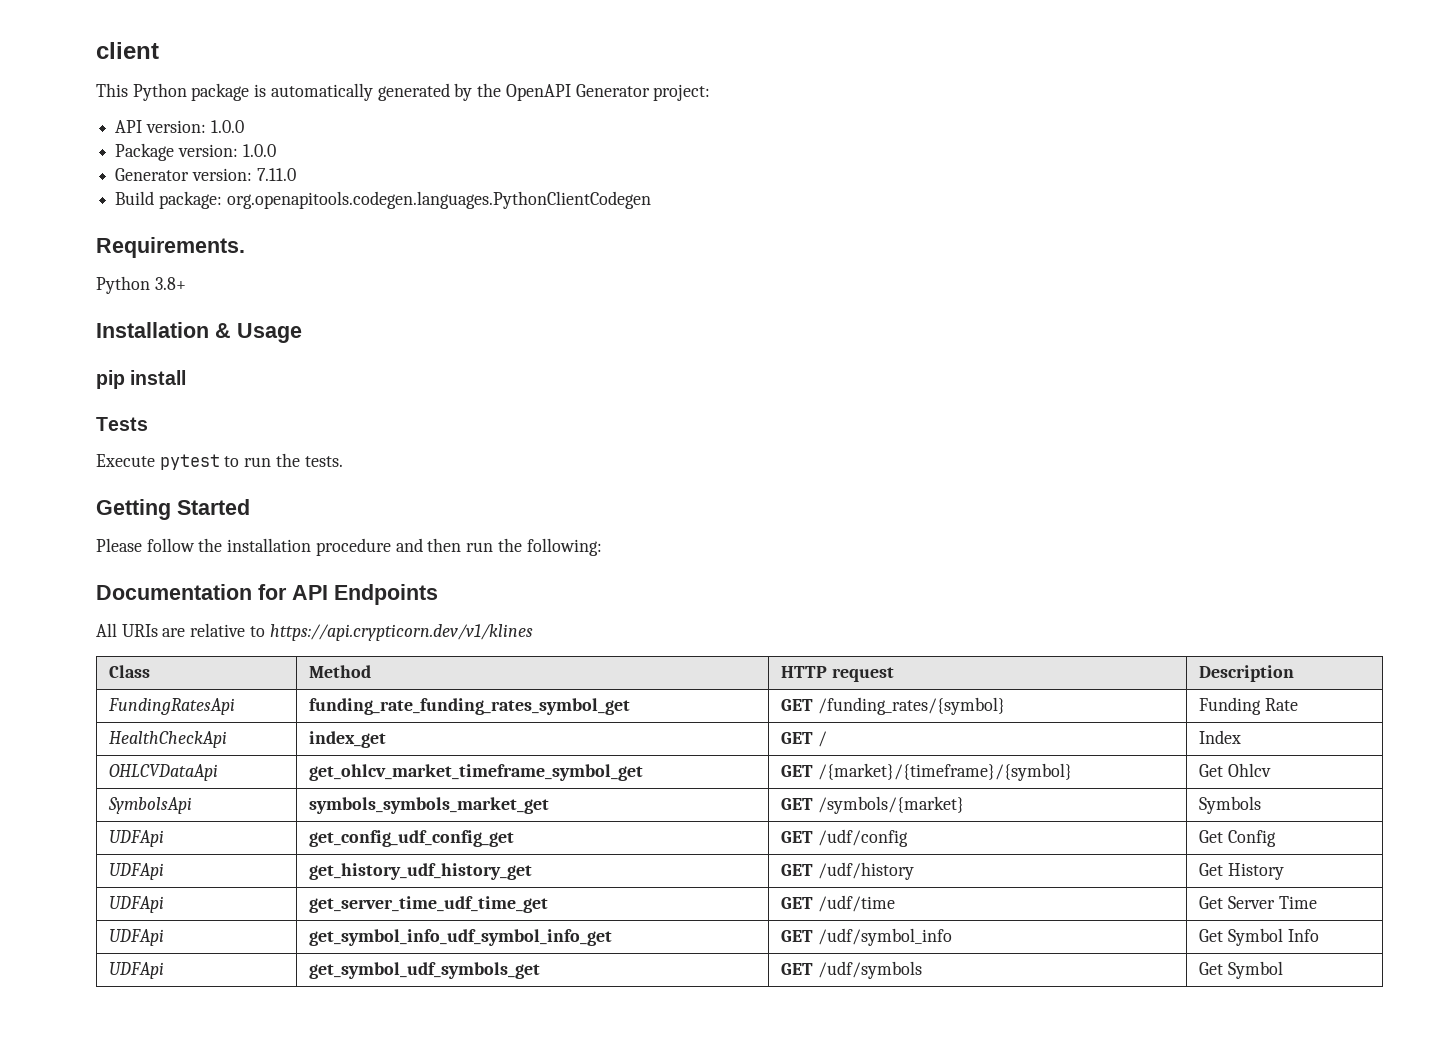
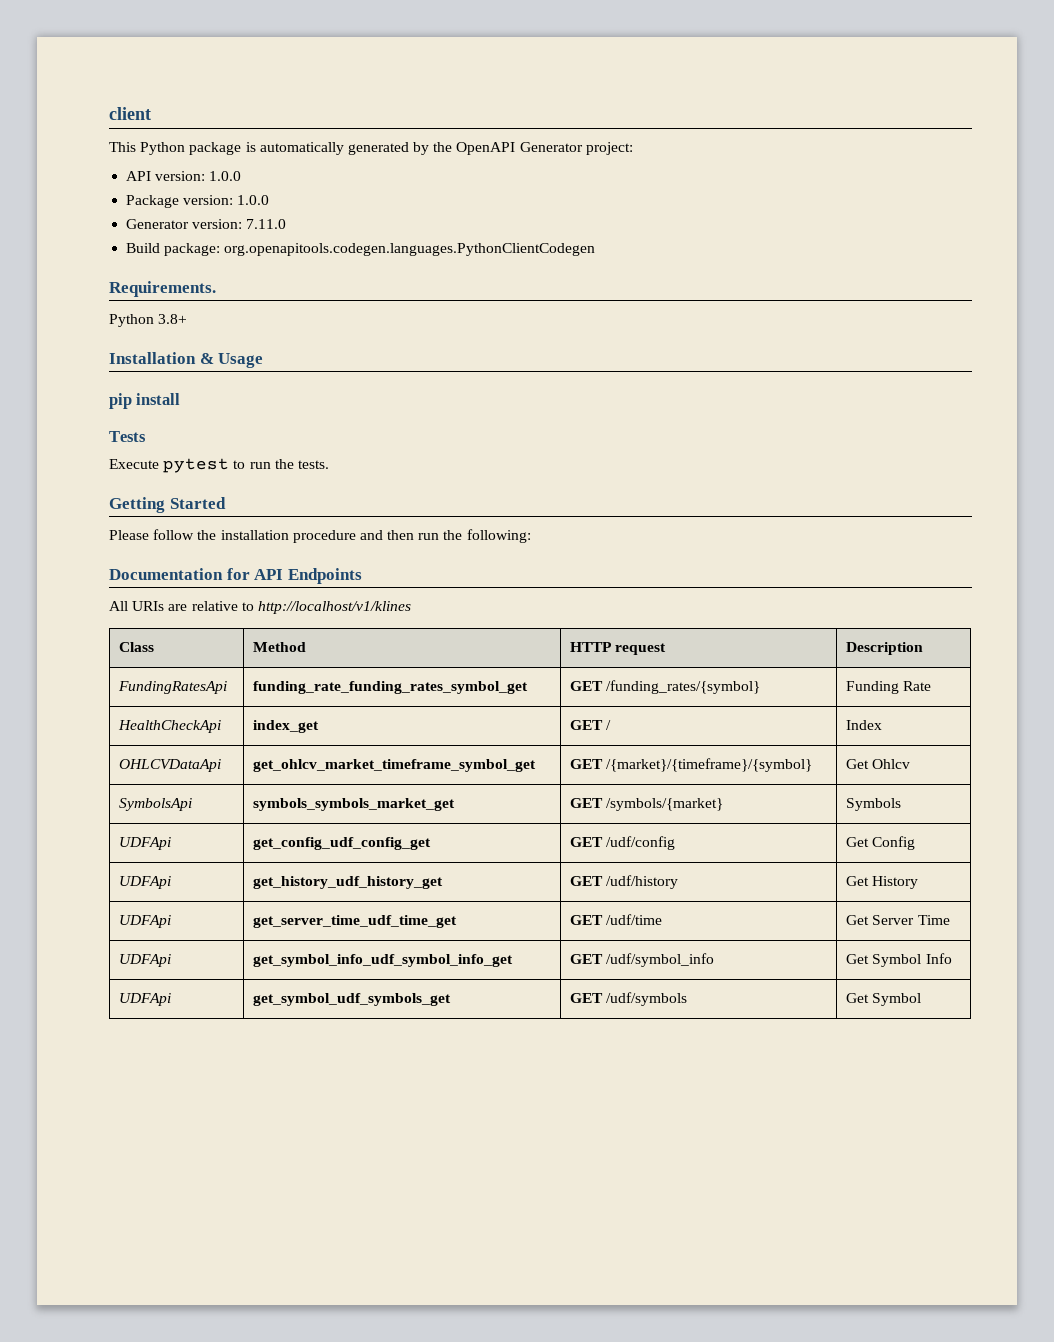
[269,624,533,641] https://api.crypticorn.dev/v1/klines -> [257,601,411,614] http://localhost/v1/klines

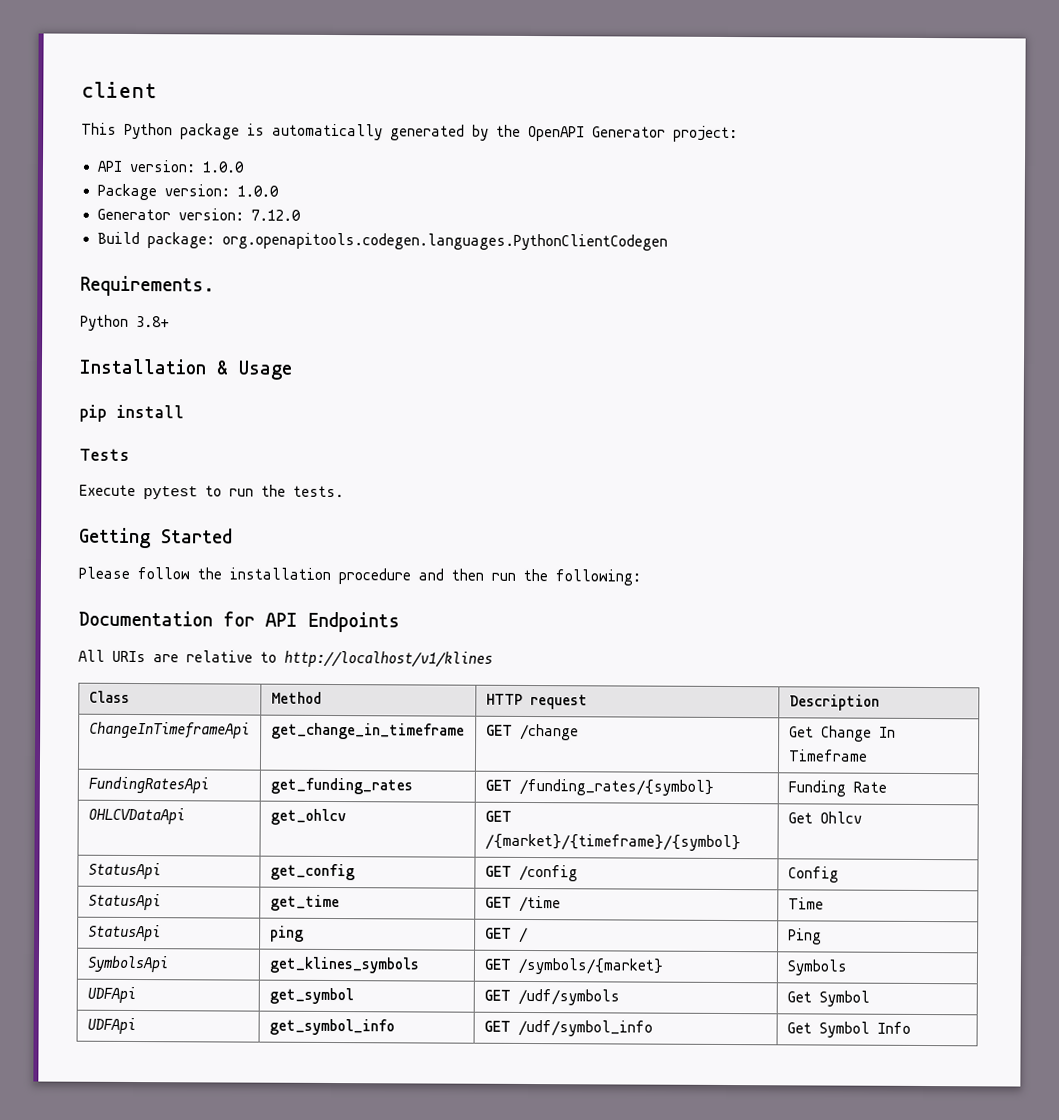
[246,219,287,229] 7.11.0 -> [250,209,301,221] 7.12.0
(924, 648) none -> [88,721,250,739] [270,722,465,740] [485,723,579,741] [788,725,896,742] [787,749,868,762] // ChangeInTimeframeApi | get_change_in_timeframe | GET /change | Get Change In Timeframe
[253,681,529,694] funding_rate_funding_rates_symbol_get -> [269,777,413,795] get_funding_rates
[118,720,222,733] [253,720,320,733] [570,720,612,730] [846,720,883,730] // HealthCheckApi | index_get | GET / | Index -> (887, 787) none
[253,759,537,772] get_ohlcv_market_timeframe_symbol_get -> [269,808,346,826] get_ohlcv
(911, 764) none -> [87,862,161,880] [269,863,355,881] [484,864,578,882] [787,866,839,883] [87,893,161,911] [269,894,340,912] [484,895,561,913] [787,897,824,910] [87,924,161,942] [269,925,304,942] [484,926,528,943] [787,928,822,945] // StatusApi | get_config | GET /config | Config // StatusApi | get_time | GET /time | Time // StatusApi | ping | GET / | Ping
[253,798,456,811] symbols_symbols_market_get -> [268,956,419,974] get_klines_symbols
[253,837,432,850] [570,836,676,850] [846,836,916,850] [119,876,172,889] [253,876,444,889] [570,875,679,889] [846,876,919,889] [119,915,172,928] [253,915,458,928] [570,914,663,925] [846,915,950,925] [119,954,172,967] [253,954,514,967] get_config_udf_config_get | GET /udf/config | Get Config // UDFApi | get_history_udf_history_get | GET /udf/history | Get History // UDFApi | get_server_time_udf_time_get | GET /udf/time | Get Server Time // UDFApi | get_symbol_info_udf_symbol_info_get -> [268,987,354,1005] [483,988,620,1006] [786,990,870,1007] [86,1017,136,1035] [268,1018,395,1036] get_symbol | GET /udf/symbols | Get Symbol // UDFApi | get_symbol_info
[119,993,172,1006] [253,993,452,1006] [570,992,688,1006] [846,993,922,1006] // UDFApi | get_symbol_udf_symbols_get | GET /udf/symbols | Get Symbol -> (911, 1027) none

